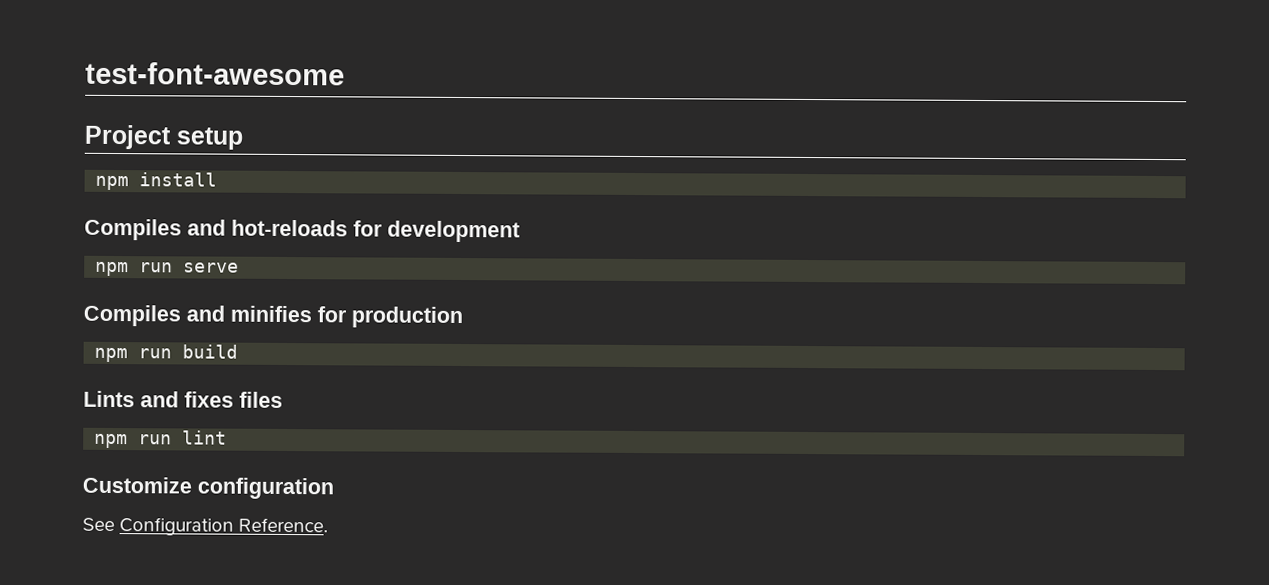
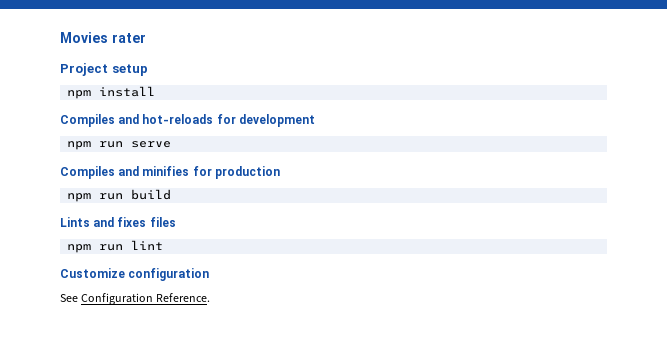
[85,61,345,86] test-font-awesome -> [60,32,146,43] Movies rater

